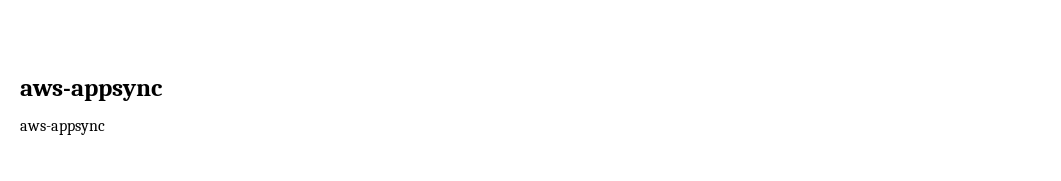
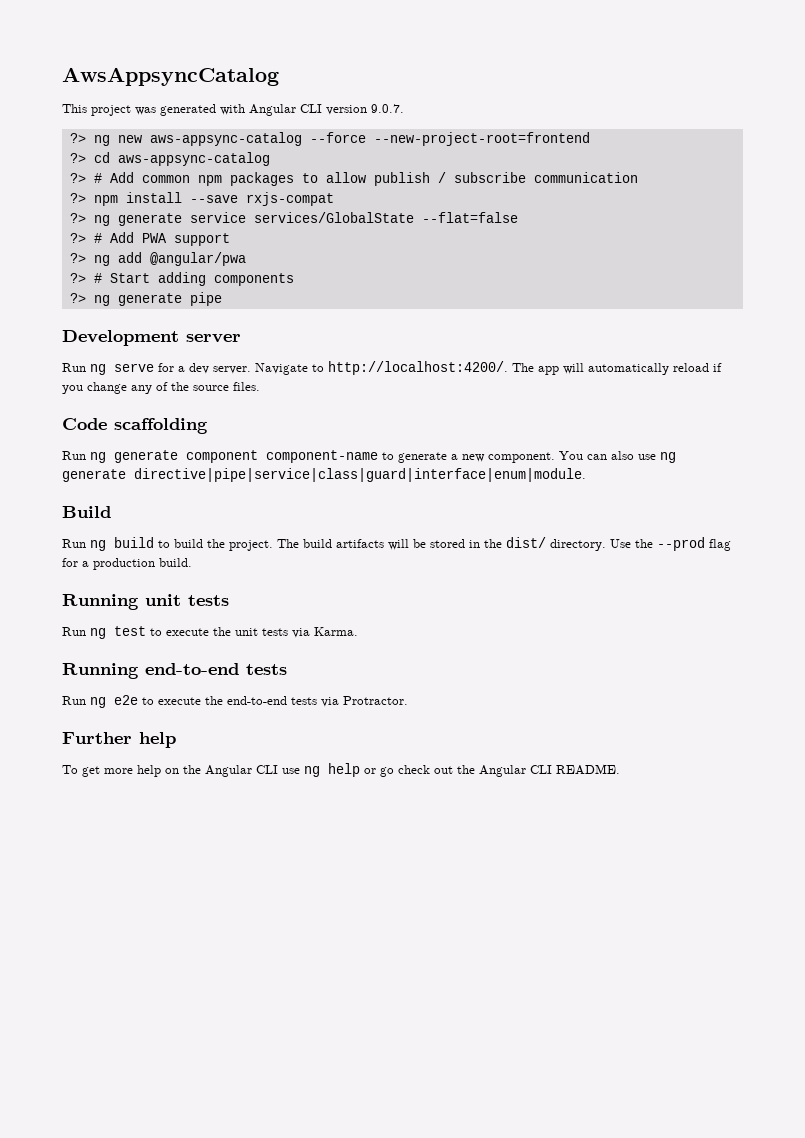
[20,84,163,101] [20,122,105,135] aws-appsync // aws-appsync -> [62,67,279,86] [62,104,404,116] [69,132,590,146] [69,152,270,166] [69,172,638,186] [69,192,334,206] [69,212,518,226] [69,232,230,246] [69,252,246,266] [69,272,294,286] [69,292,222,306] [62,330,241,346] [62,361,722,375] [62,382,260,394] [62,418,208,434] [62,450,676,463] [62,468,586,482] [62,506,111,518] [62,537,731,551] [62,558,192,570] [62,594,229,610] [62,626,358,639] [62,663,287,679] [62,695,408,708] [62,732,176,748] [62,763,620,777] AwsAppsyncCatalog // This project was generated with Angular CLI version 9.0.7. // ?> ng new aws-appsync-catalog --force --new-project-root=frontend // ?> cd aws-appsync-catalog // ?> # Add common npm packages to allow publish / subscribe communication // ?> npm install --save rxjs-compat // ?> ng generate service services/GlobalState --flat=false // ?> # Add PWA support // ?> ng add @angular/pwa // ?> # Start adding components // ?> ng generate pipe // Development server // Run ng serve for a dev server. Navigate to http://localhost:4200/. The app will automatically reload if you change any of the source files. // Code scaffolding // Run ng generate component component-name to generate a new component. You can also use ng generate directive|pipe|service|class|guard|interface|enum|module. // Build // Run ng build to build the project. The build artifacts will be stored in the dist/ directory. Use the --prod flag for a production build. // Running unit tests // Run ng test to execute the unit tests via Karma. // Running end-to-end tests // Run ng e2e to execute the end-to-end tests via Protractor. // Further help // To get more help on the Angular CLI use ng help or go check out the Angular CLI README.

